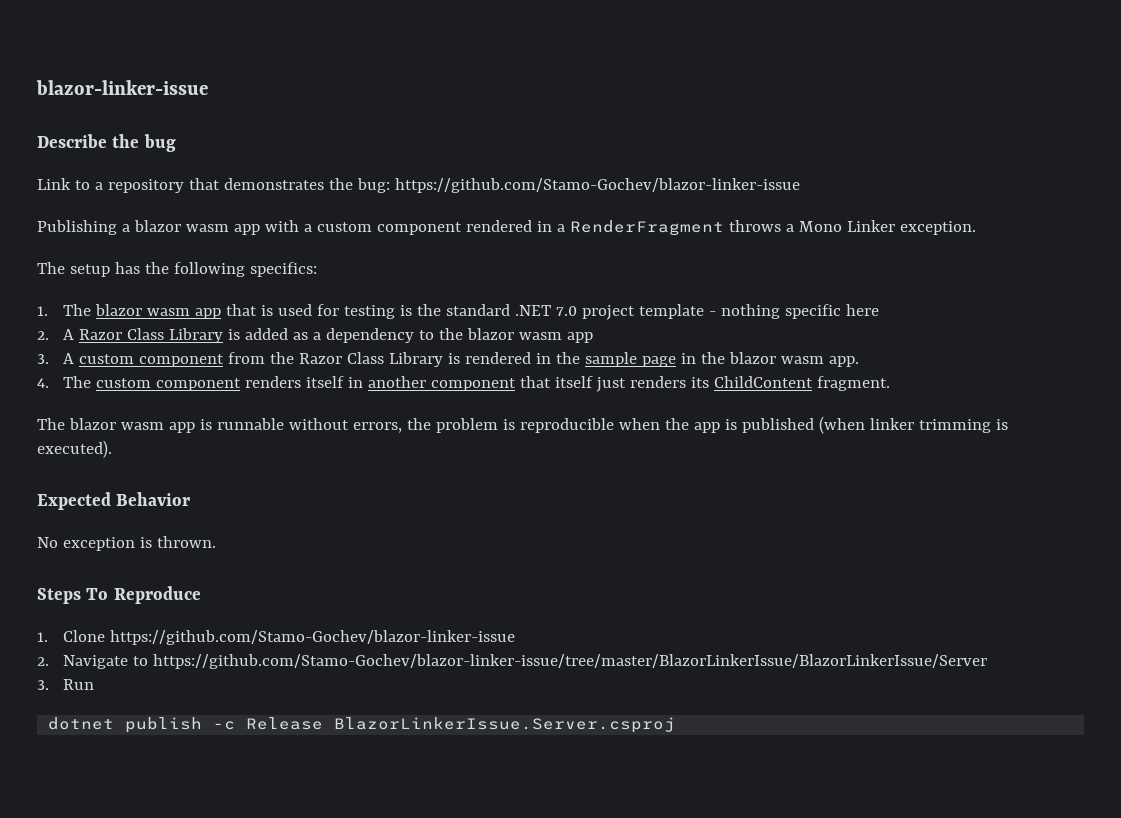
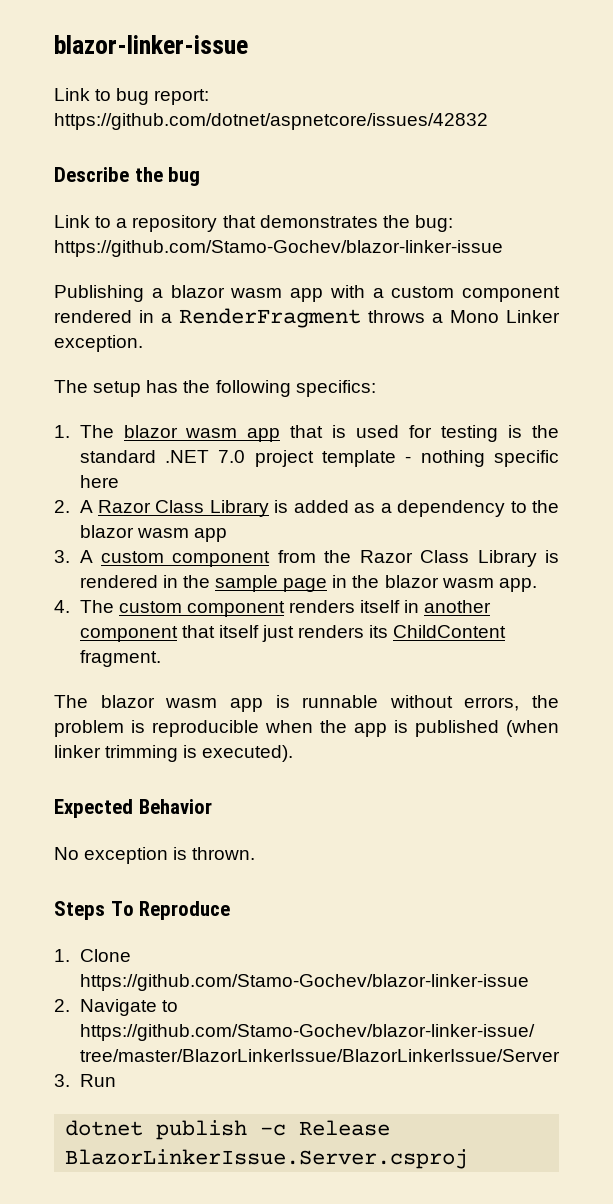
(208, 87) none -> [54,88,210,105] [54,113,488,130] // Link to bug report: https://github.com/dotnet/aspnetcore/issues/42832

